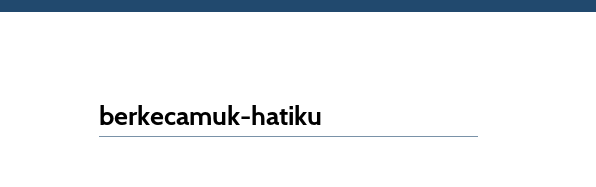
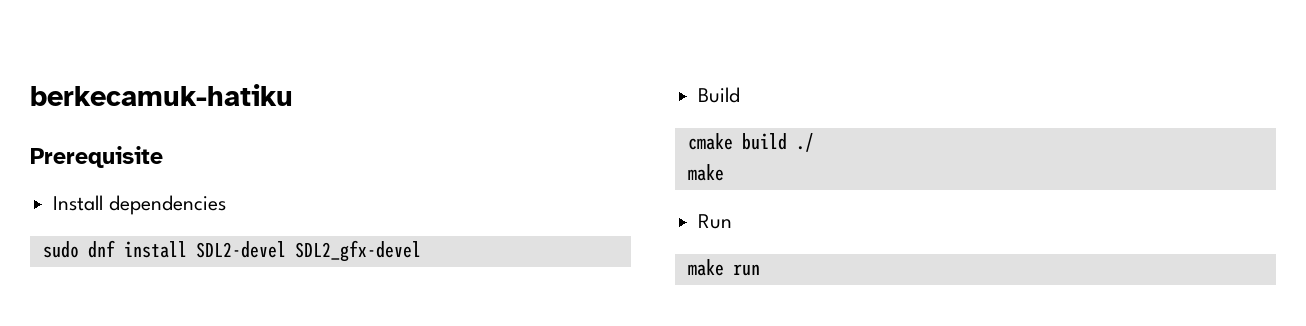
(322, 115) none -> [30,146,163,168] [53,195,226,215] [42,240,421,262] [698,87,741,103] [687,133,814,152] [687,164,724,181] [698,214,733,229] [687,259,760,276] // Prerequisite // Install dependencies // sudo dnf install SDL2-devel SDL2_gfx-devel // Build // cmake build ./ // make // Run // make run

